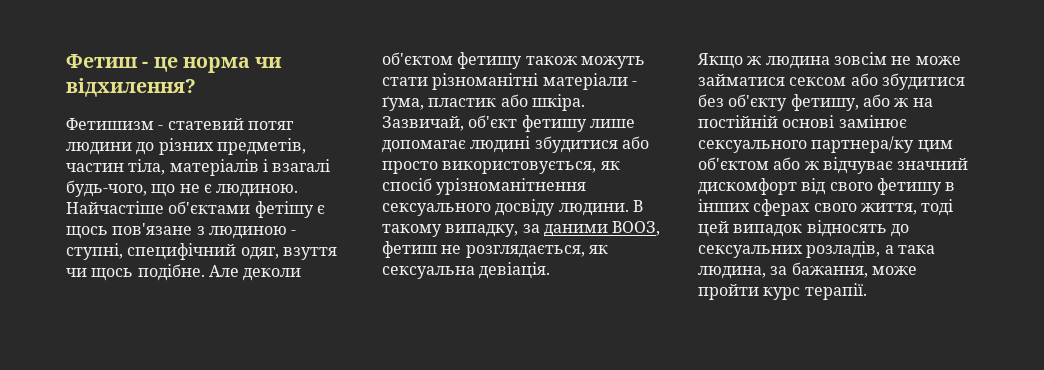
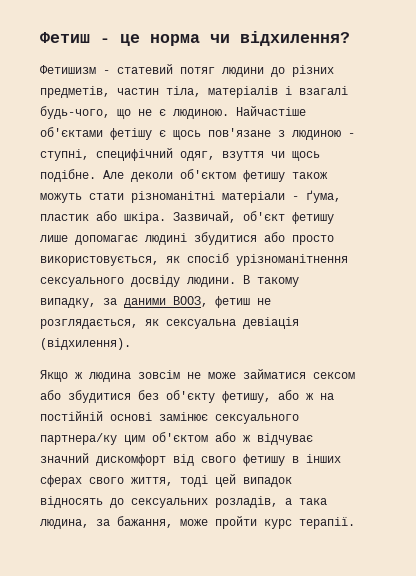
[479,262,551,279] девіація. -> [243,317,299,329] [40,338,131,350] девіація (відхилення).

